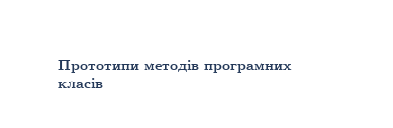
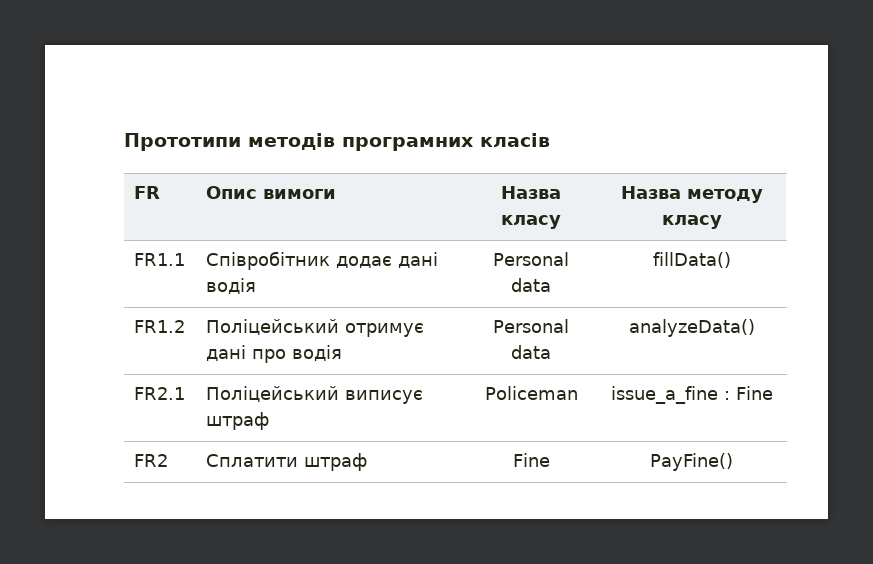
(103, 83) none -> [134,186,161,199] [206,186,337,199] [501,186,561,199] [501,215,561,229] [620,186,763,203] [661,215,722,229] [134,253,186,266] [206,251,439,270] [206,278,257,294] [493,252,569,266] [511,278,551,292] [652,252,731,268] [134,320,186,333] [206,319,425,337] [206,345,343,363] [493,319,569,333] [511,345,551,359] [628,319,755,337] [134,387,186,400] [206,386,424,404] [206,412,270,430] [484,386,578,400] [610,386,773,404] [134,454,169,467] [206,453,368,471] [512,453,550,467] [649,453,734,471] // FR | Опис вимоги | Назва класу | Назва методу класу // FR1.1 | Співробітник додає дані водія | Personal data | fillData() // FR1.2 | Поліцейський отримує дані про водія | Personal data | analyzeData() // FR2.1 | Поліцейський виписує штраф | Policeman | issue_a_fine : Fine // FR2 | Сплатити штраф | Fine | PayFine()

